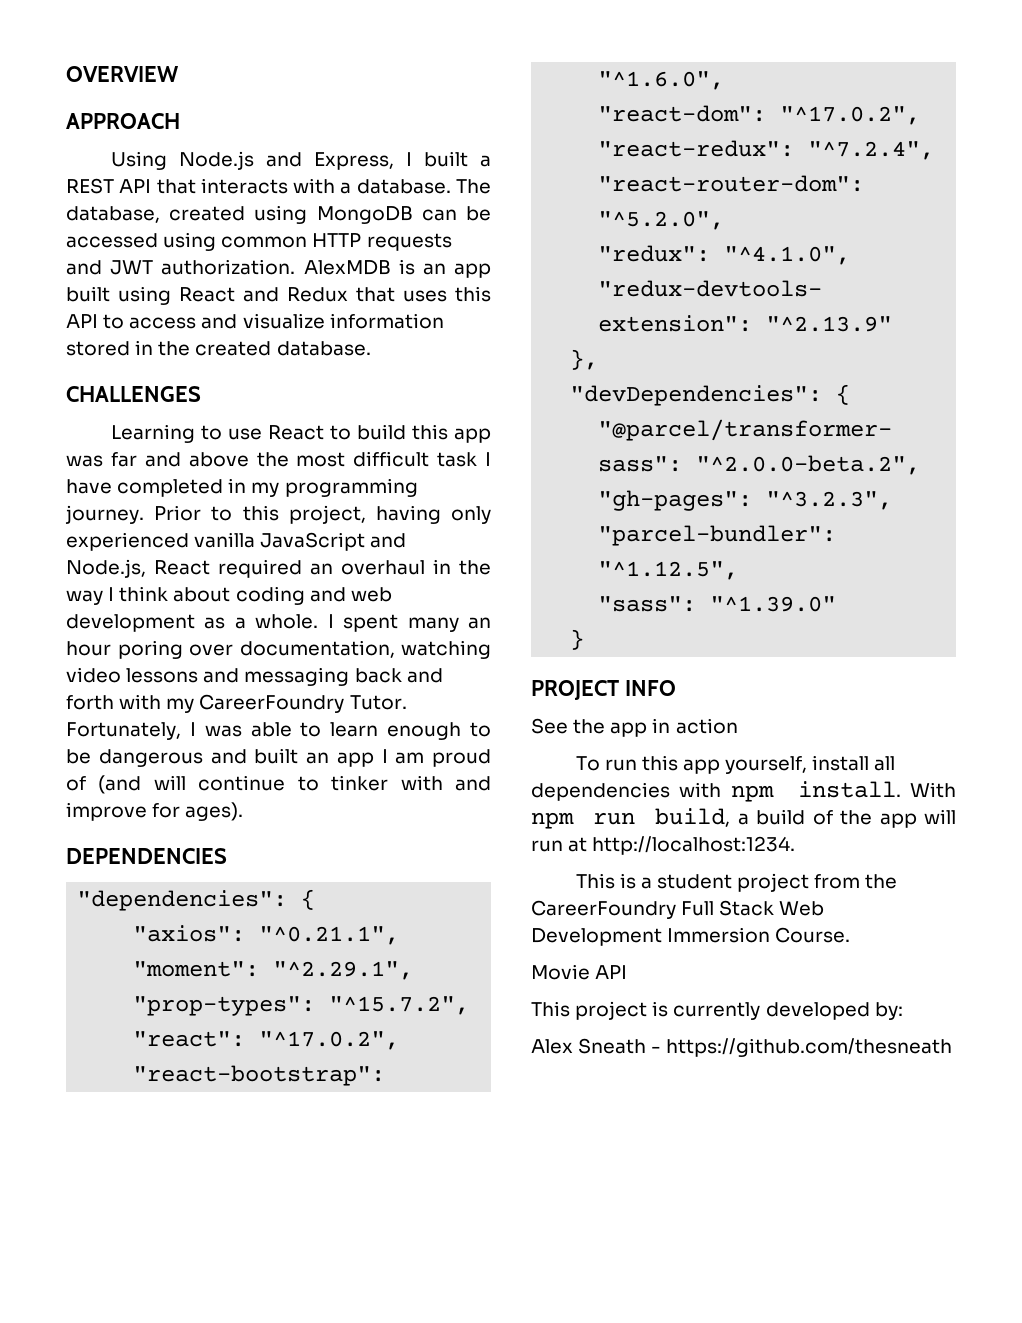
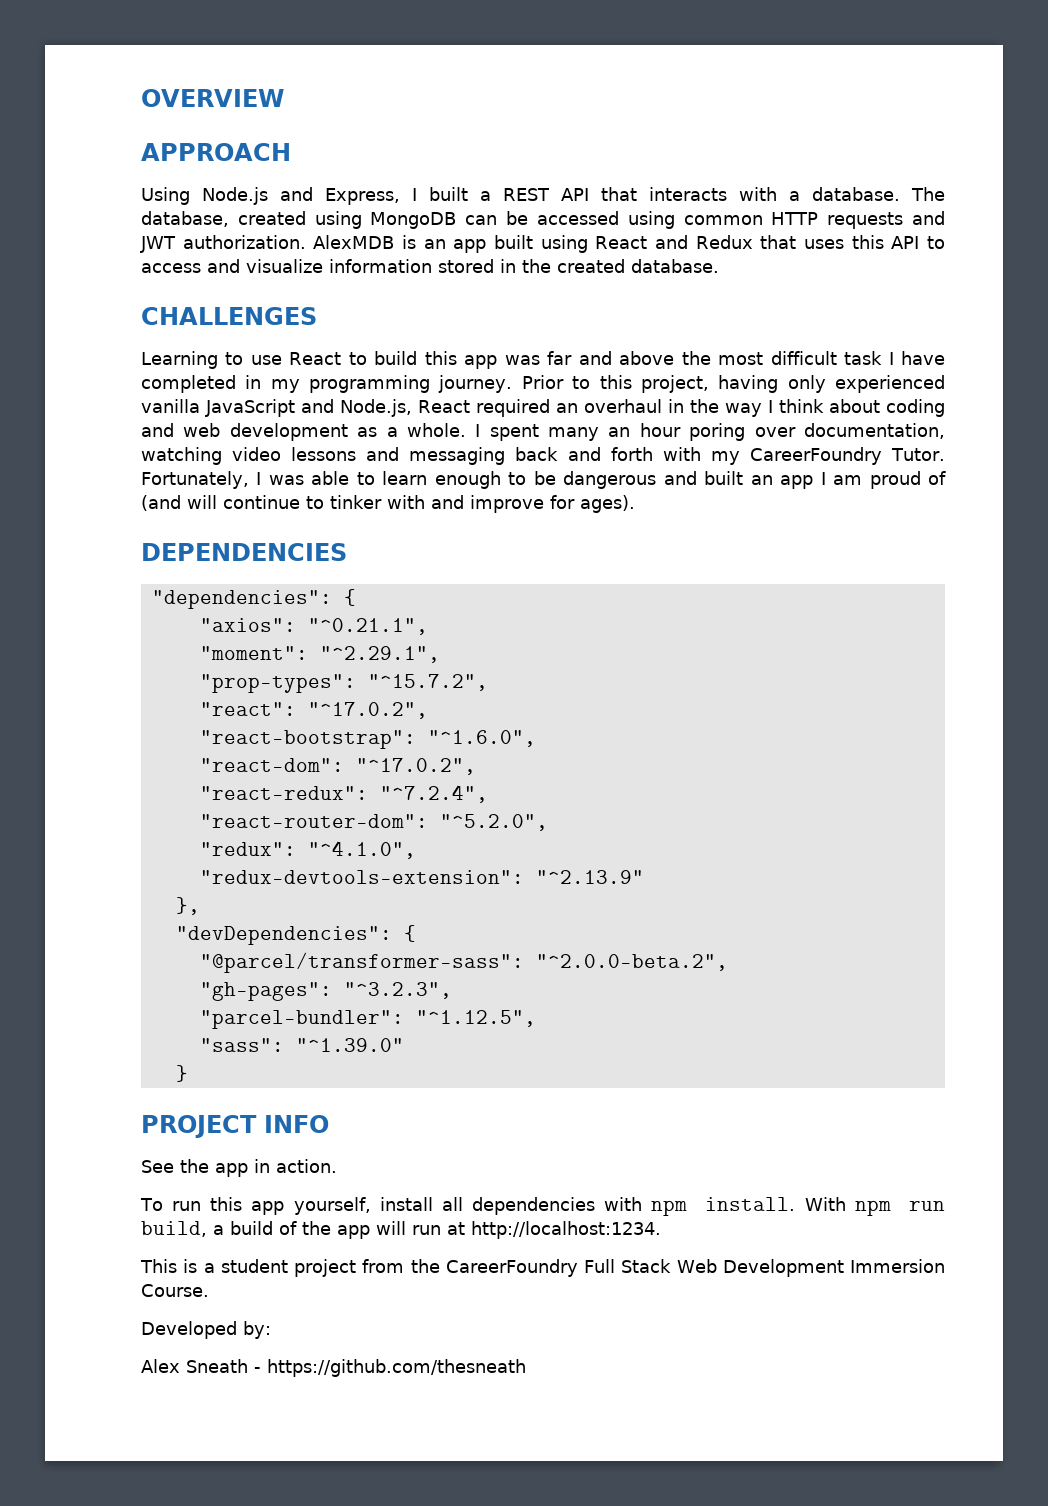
[675,718,738,734] action -> [276,1159,337,1173] action.
[531,964,628,980] [531,1001,870,1020] Movie API // This project is currently developed -> [141,1321,237,1339] Developed

